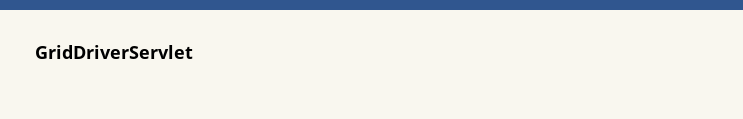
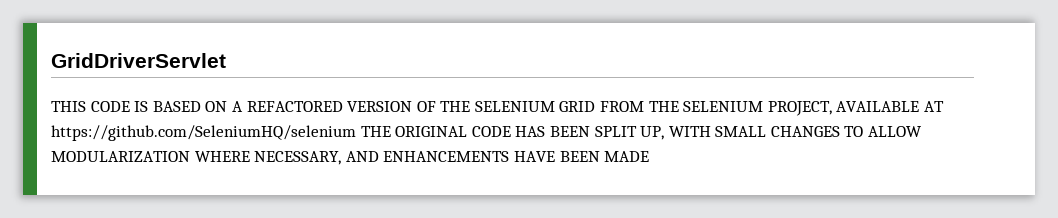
(193, 52) none -> [51,101,945,116] [51,125,923,141] [51,151,650,165] // THIS CODE IS BASED ON A REFACTORED VERSION OF THE SELENIUM GRID FROM THE SELENIUM PROJECT, AVAILABLE AT https://github.com/SeleniumHQ/selenium THE ORIGINAL CODE HAS BEEN SPLIT UP, WITH SMALL CHANGES TO ALLOW MODULARIZATION WHERE NECESSARY, AND ENHANCEMENTS HAVE BEEN MADE

